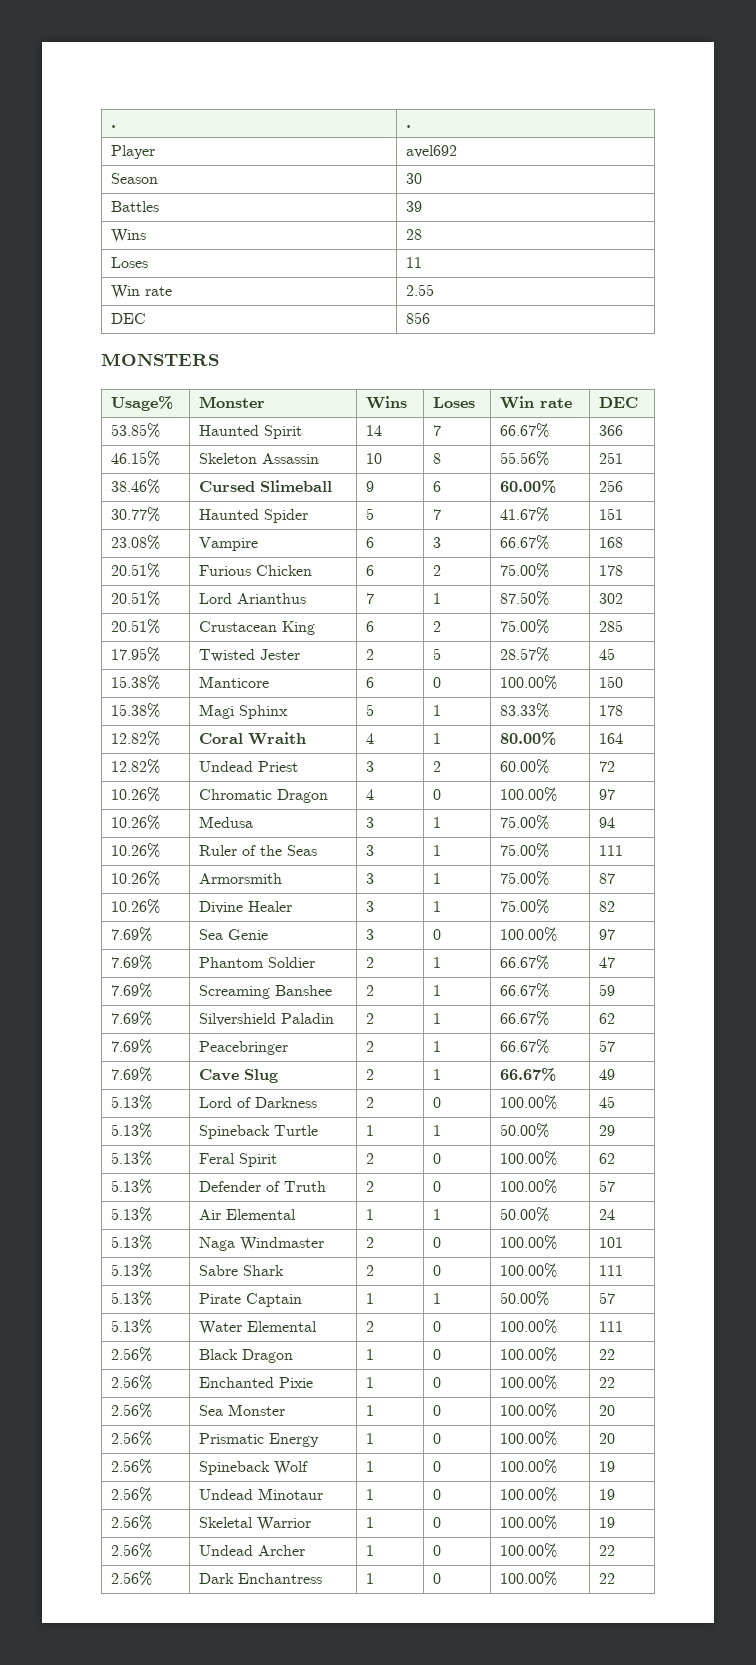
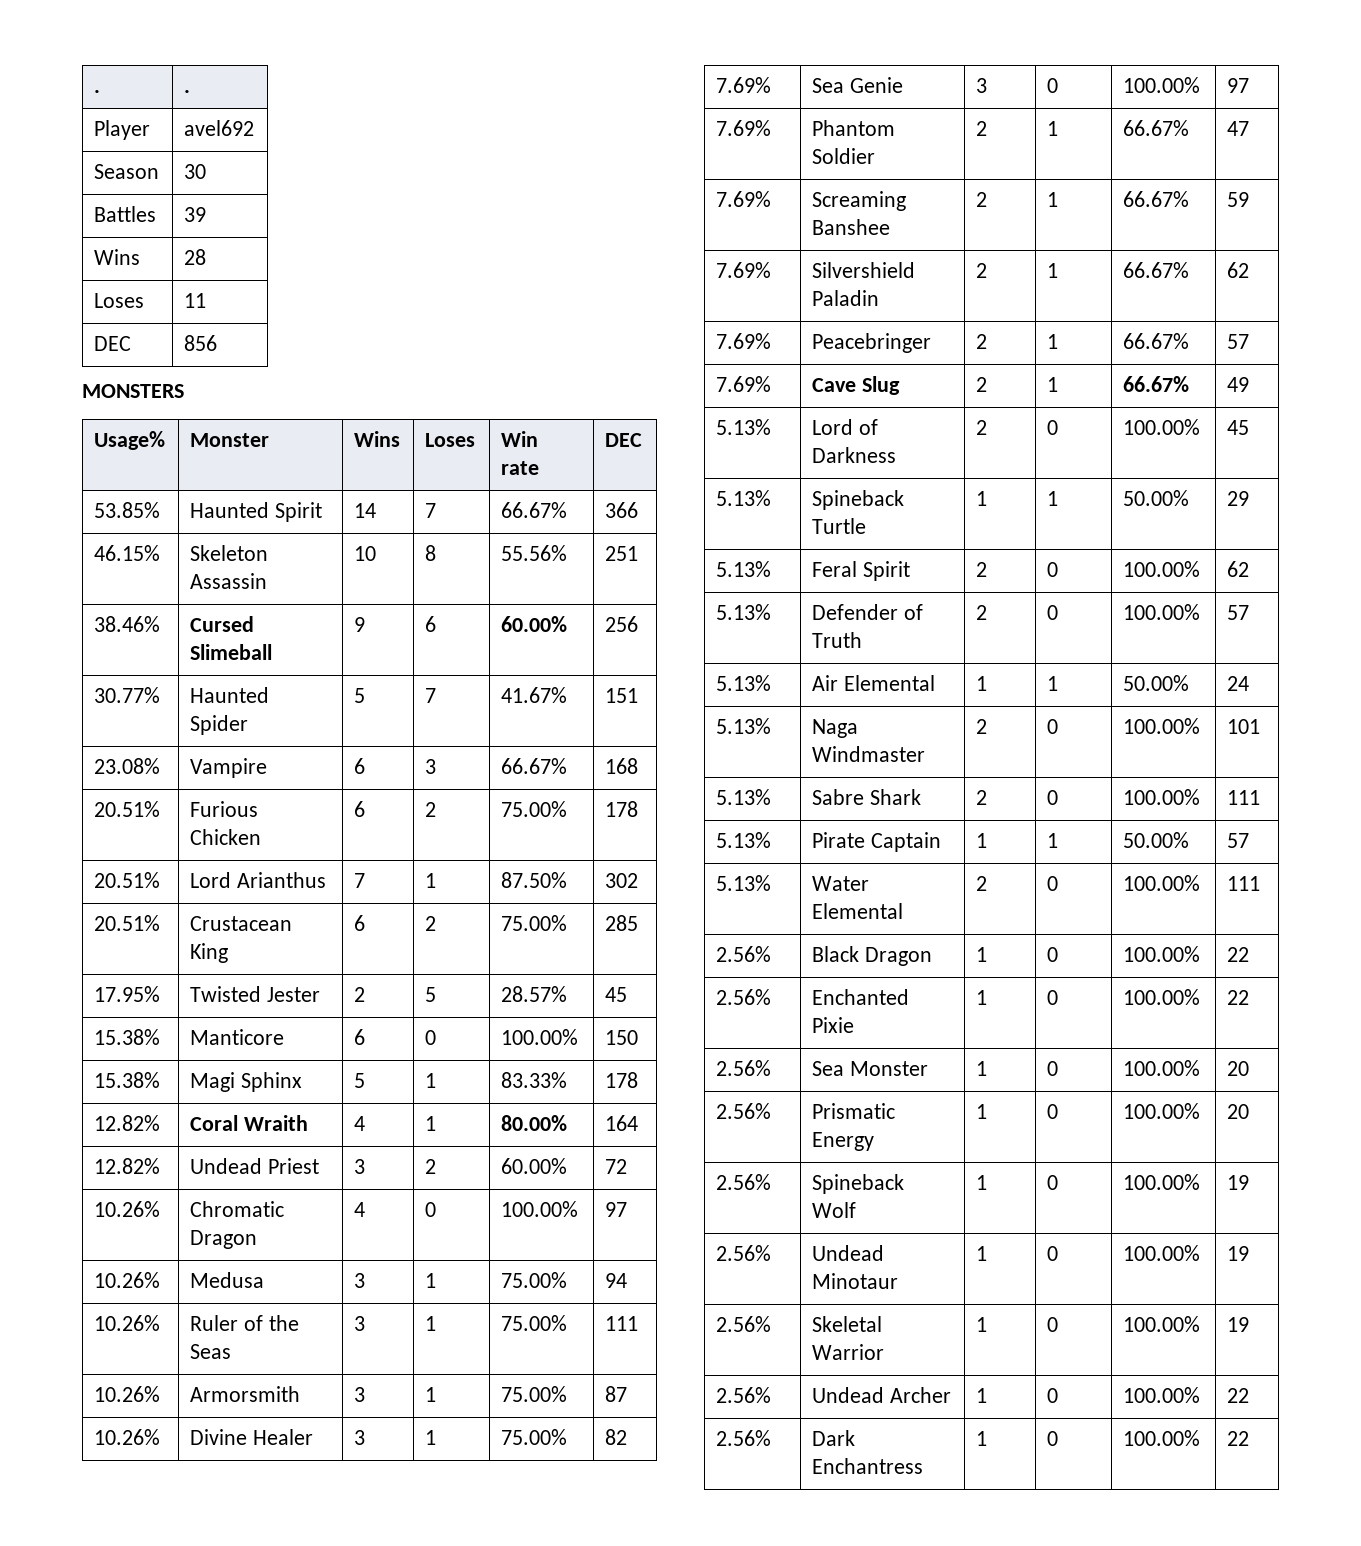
[111,285,173,299] [406,284,435,296] // Win rate | 2.55 -> (207, 300) none

